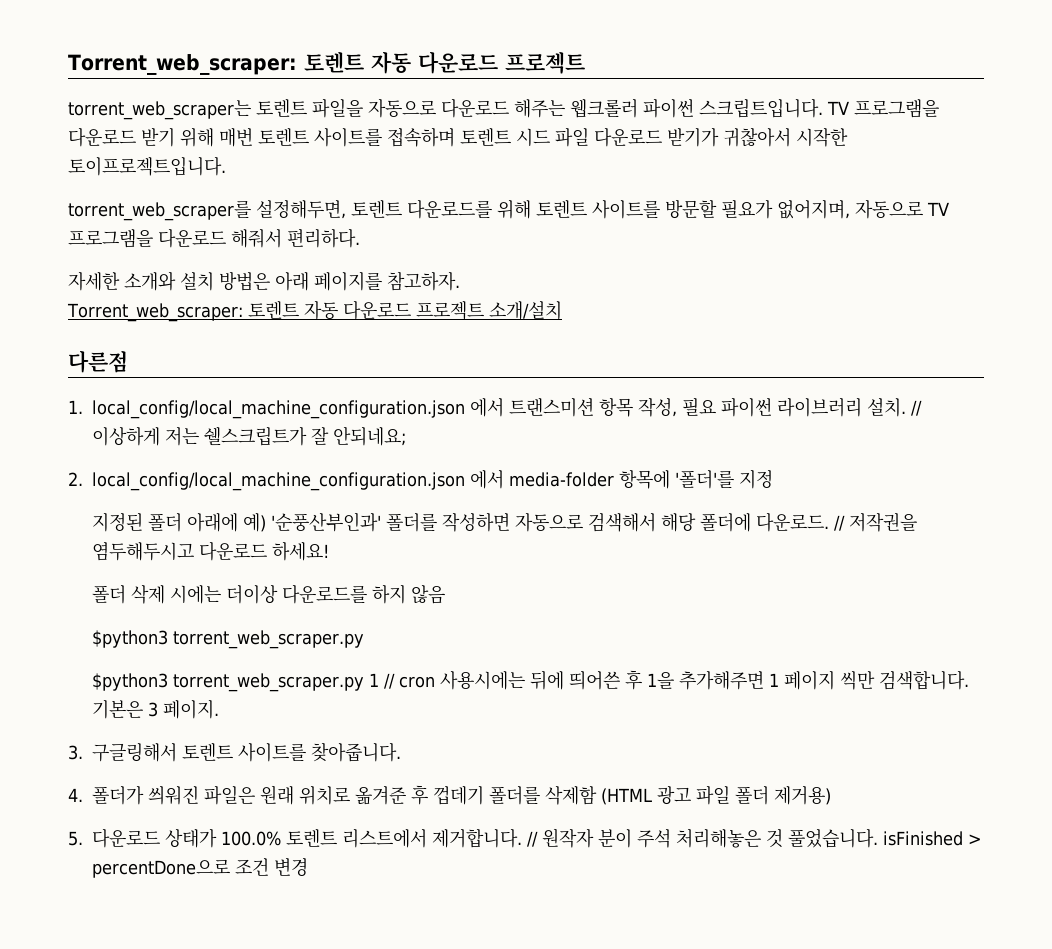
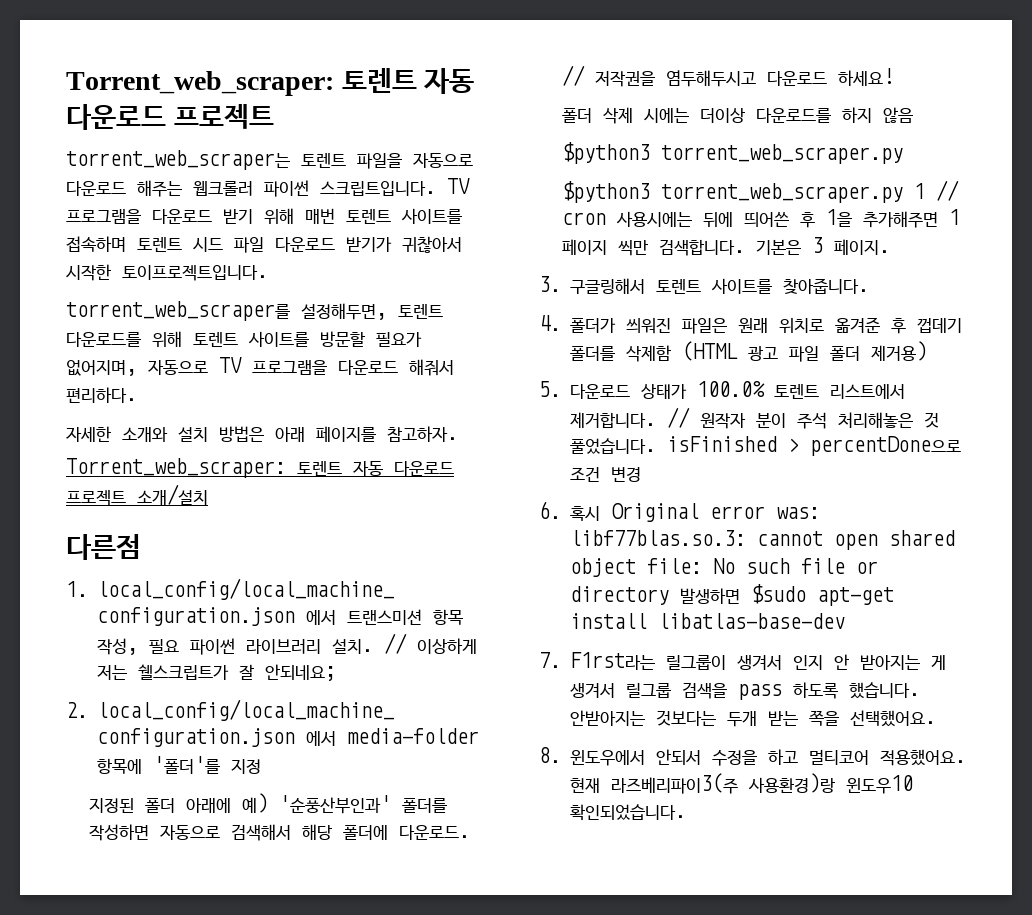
(308, 867) none -> [539,501,820,522] [569,530,955,550] [569,558,878,577] [569,584,894,606] [569,613,845,629] [539,652,946,670] [569,682,920,700] [569,710,936,727] [539,747,966,766] [569,773,913,794] [569,804,686,821] // 6. 혹시 Original error was: libf77blas.so.3: cannot open shared object file: No such file or directory 발생하면 $sudo apt-get install libatlas-base-dev // 7. F1rst라는 릴그룹이 생겨서 인지 안 받아지는 게 생겨서 릴그룹 검색을 pass 하도록 했습니다. 안받아지는 것보다는 두개 받는 쪽을 선택했어요. // 8. 윈도우에서 안되서 수정을 하고 멀티코어 적용했어요. 현재 라즈베리파이3(주 사용환경)랑 윈도우10 확인되었습니다.

